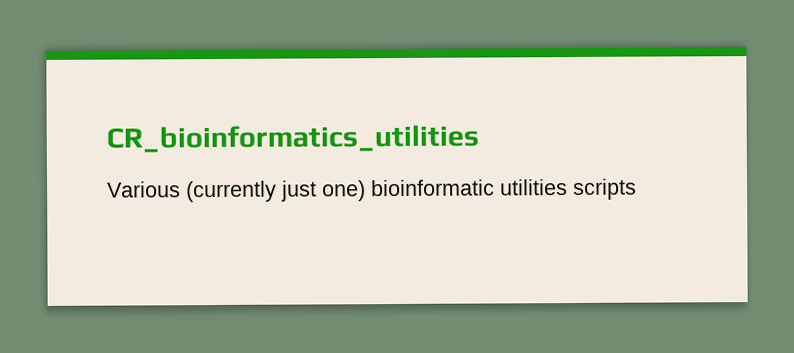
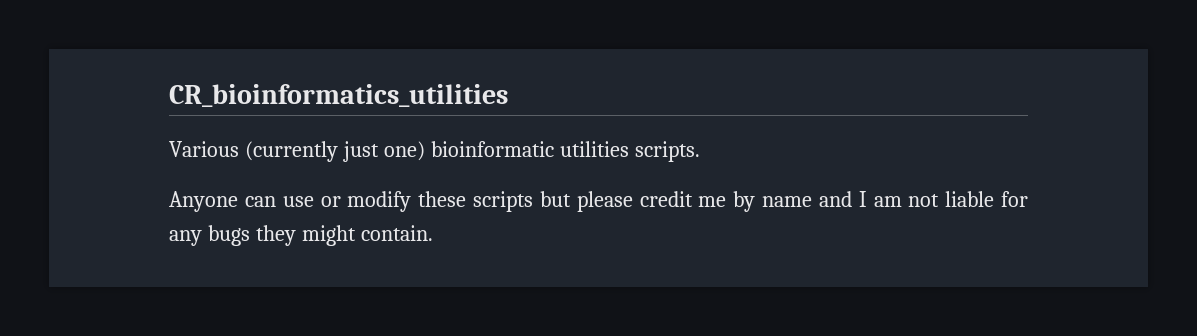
[573,178,637,201] scripts -> [634,141,700,162] [169,191,1029,212] [169,225,433,246] scripts. // Anyone can use or modify these scripts but please credit me by name and I am not liable for any bugs they might contain.

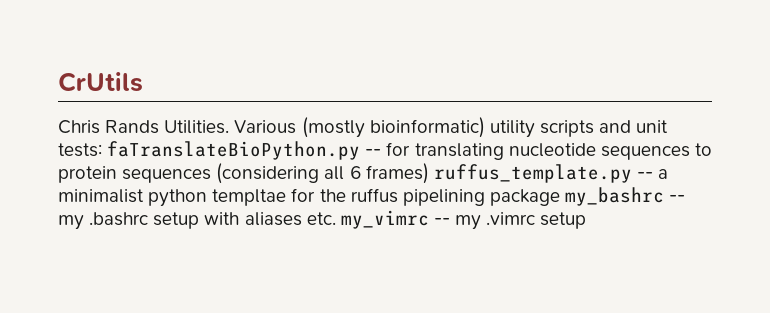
[169,84,508,107] [169,141,700,162] [169,191,1029,212] [169,225,433,246] CR_bioinformatics_utilities // Various (currently just one) bioinformatic utilities scripts. // Anyone can use or modify these scripts but please credit me by name and I am not liable for any bugs they might contain. -> [58,72,143,92] [58,117,669,138] [58,141,712,160] [58,163,669,184] [58,187,686,207] [58,210,587,230] CrUtils // Chris Rands Utilities. Various (mostly bioinformatic) utility scripts and unit tests: faTranslateBioPython.py -- for translating nucleotide sequences to protein sequences (considering all 6 frames) ruffus_template.py -- a minimalist python templtae for the ruffus pipelining package my_bashrc -- my .bashrc setup with aliases etc. my_vimrc -- my .vimrc setup

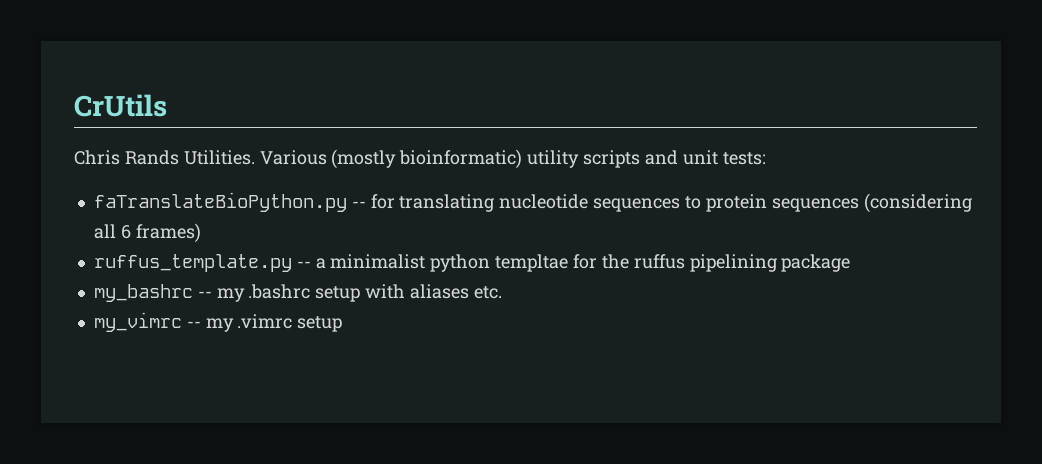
(102, 150) none -> (766, 158) //
(429, 173) none -> (201, 233) //
(560, 197) none -> (851, 263) //
(336, 218) none -> (502, 292) //

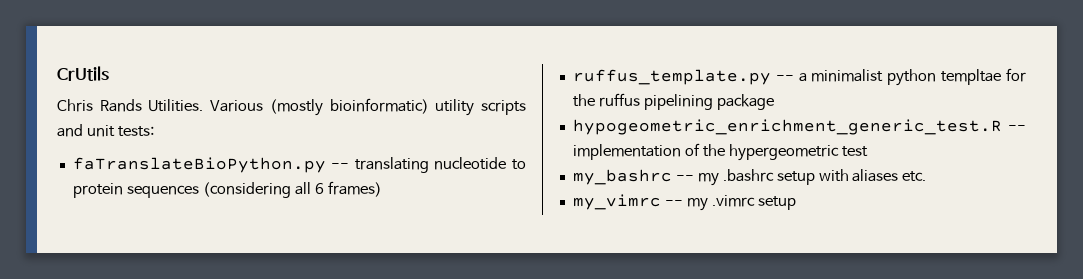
[370,194,395,209] for -> (350, 166) none
[593,198,681,212] sequences -> (507, 163) none
(851, 263) none -> [572,119,1026,135] [572,143,868,161] // hypogeometric_enrichment_generic_test.R -- implementation of the hypergeometric test

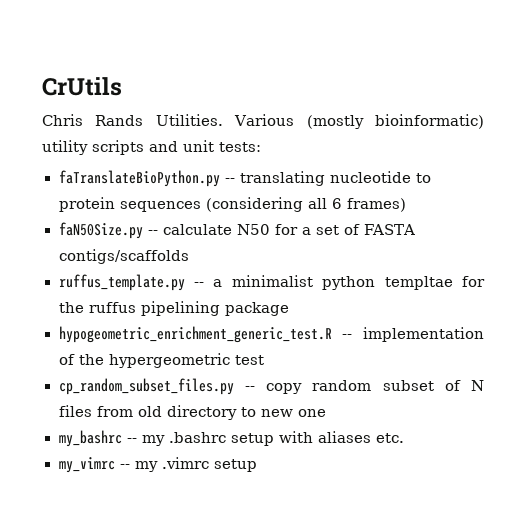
(382, 189) none -> [58,222,416,239] [58,249,189,264] // faN50Size.py -- calculate N50 for a set of FASTA contigs/scaffolds
(868, 151) none -> [58,378,484,395] [58,405,326,420] // cp_random_subset_files.py -- copy random subset of N files from old directory to new one

